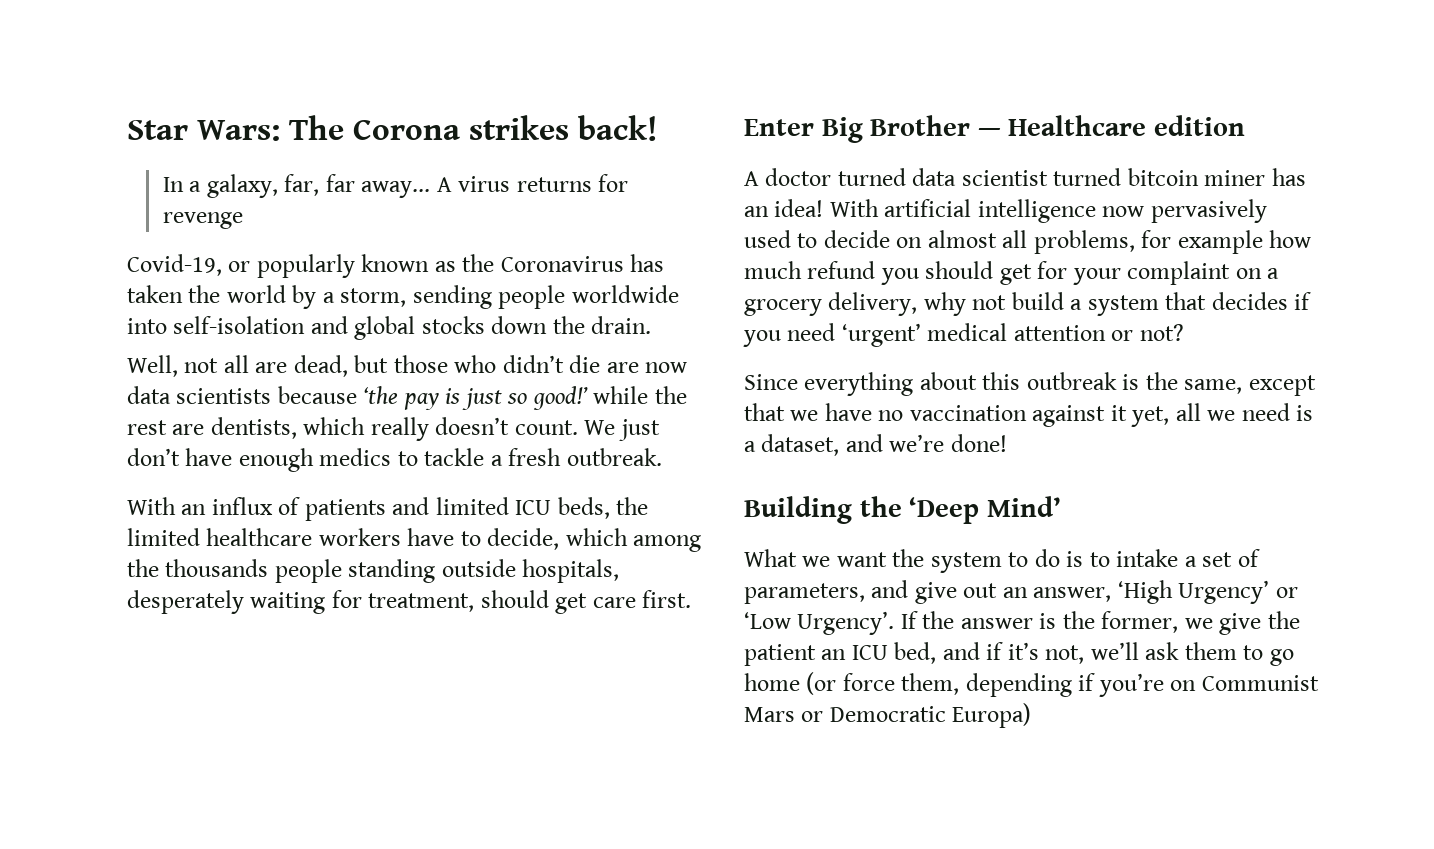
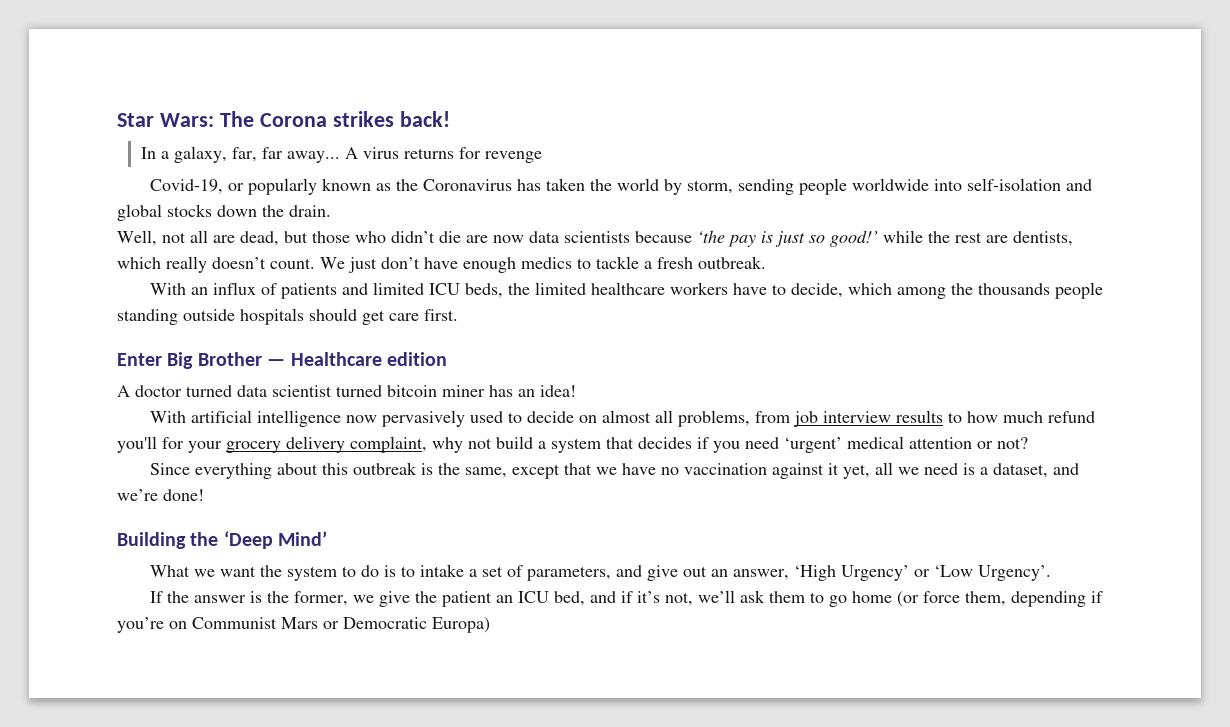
[322,292,335,303] a -> (682, 187) none
[522,559,620,583] [127,590,475,614] hospitals, desperately waiting for treatment, -> [240,308,304,325] hospitals
(824, 208) none -> (576, 391) //
[1141,230,1312,254] [744,261,1280,285] [744,292,918,316] for example how much refund you should get for your complaint on a grocery delivery, -> [754,410,1095,427] [117,436,427,453] from job interview results to how much refund you'll for your grocery delivery complaint,
(895, 623) none -> (1051, 573) //

